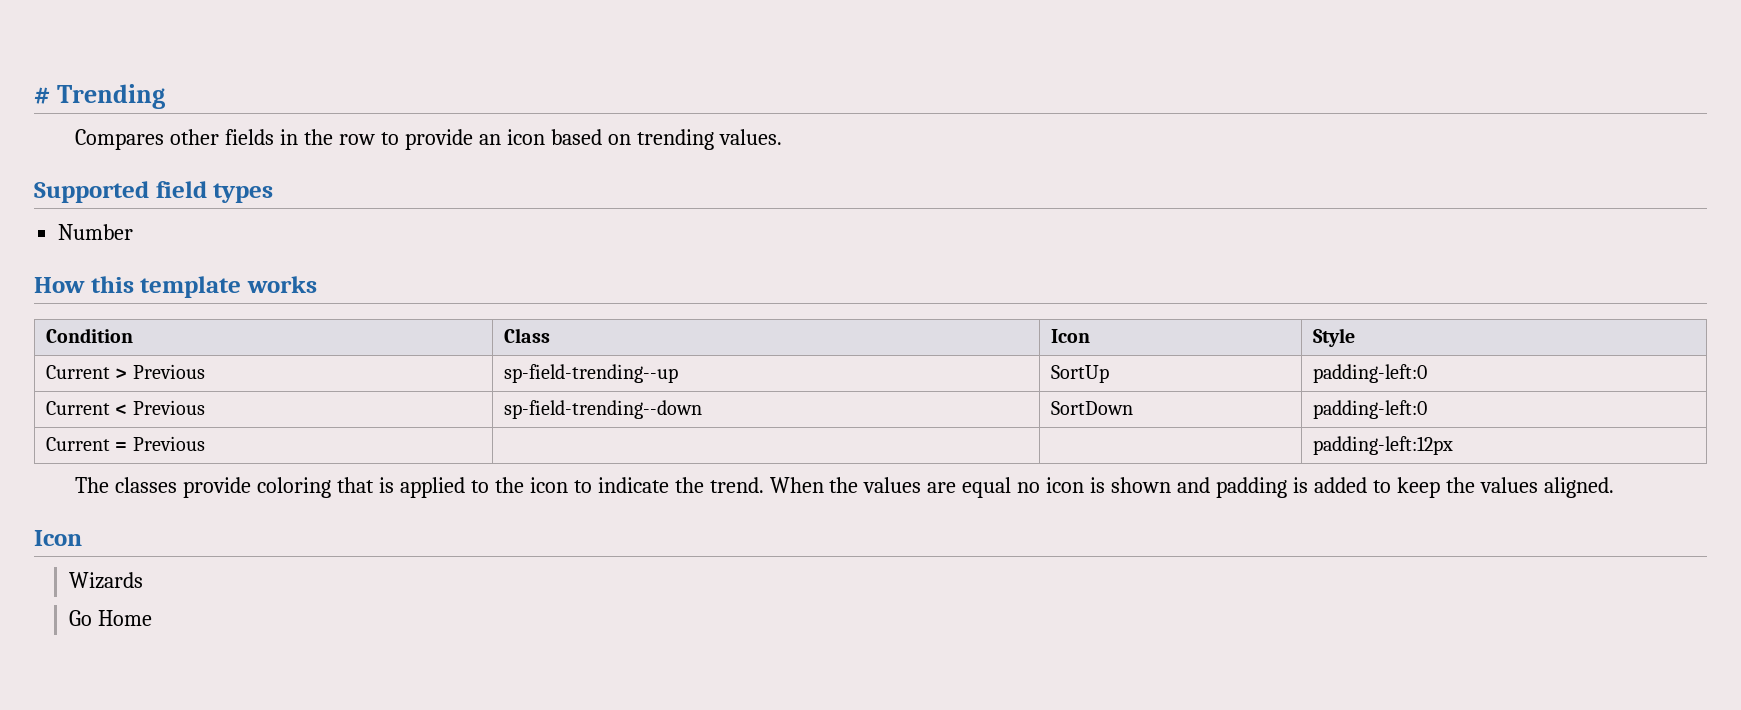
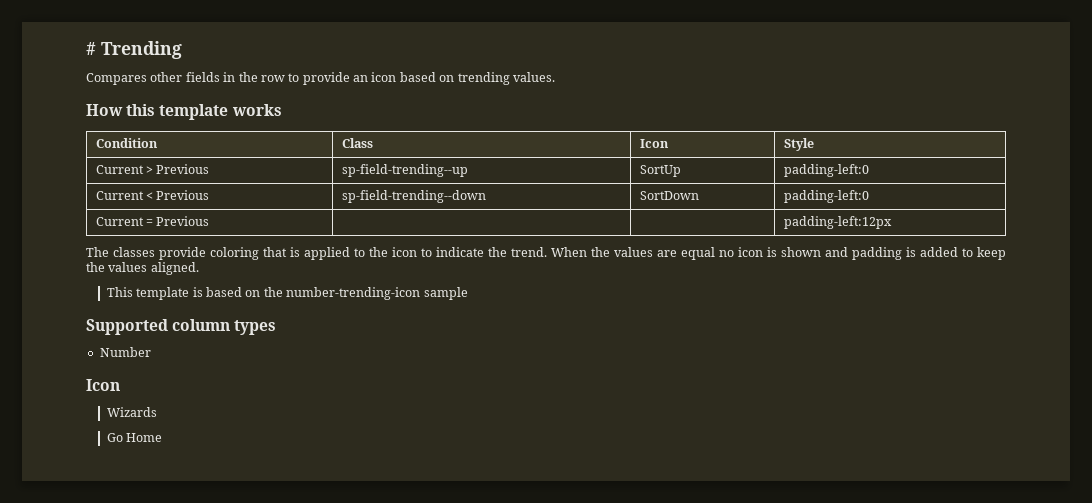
[34,181,274,203] [58,224,134,240] // Supported field types // Number -> (555, 77) none
(1614, 487) none -> [106,287,468,300] [86,319,277,335] [99,347,151,357] // This template is based on the number-trending-icon sample // Supported column types // Number

